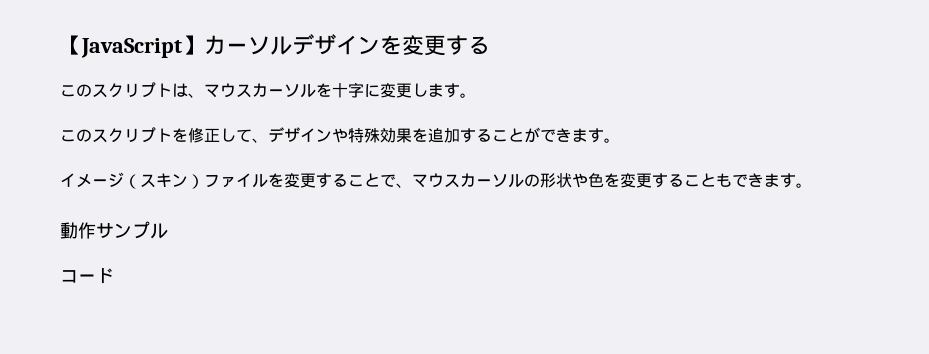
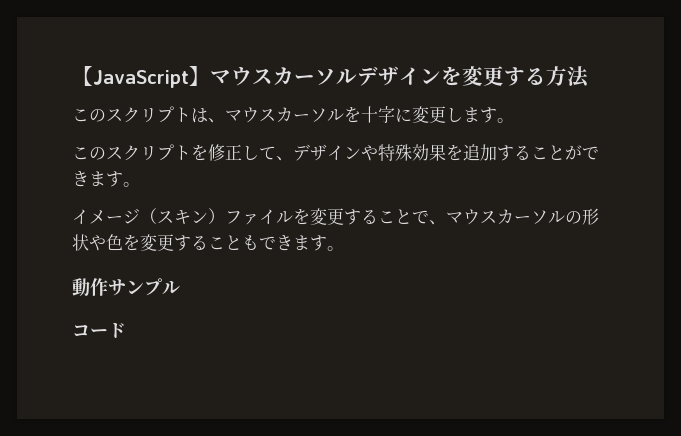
(204, 45) none -> [210,67,273,86] マウス
(490, 45) none -> [546,66,590,88] 方法

